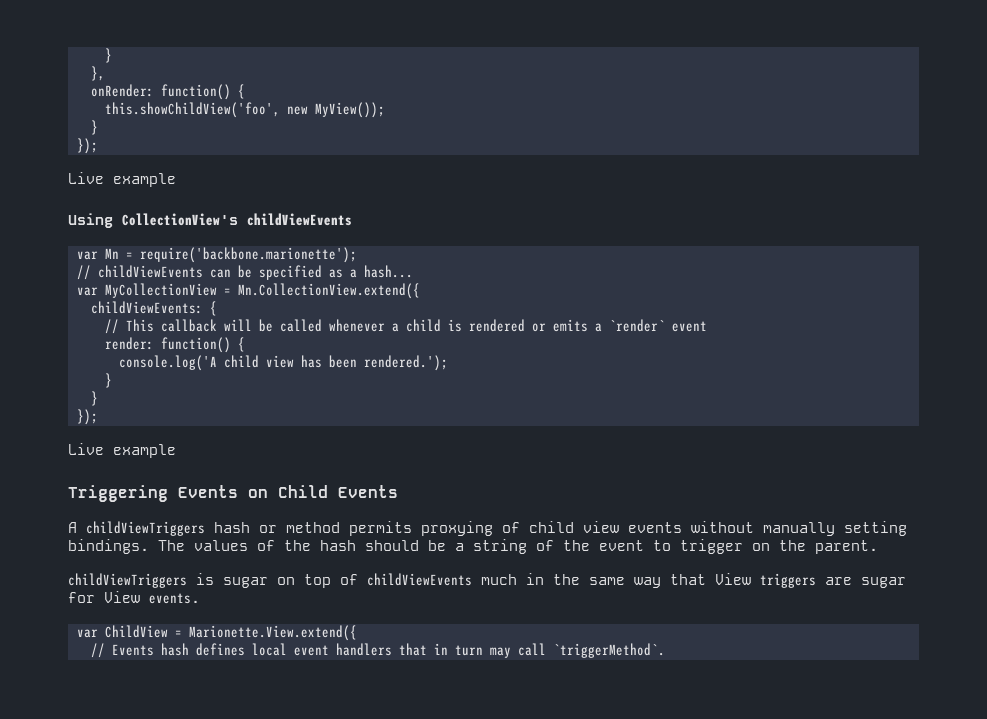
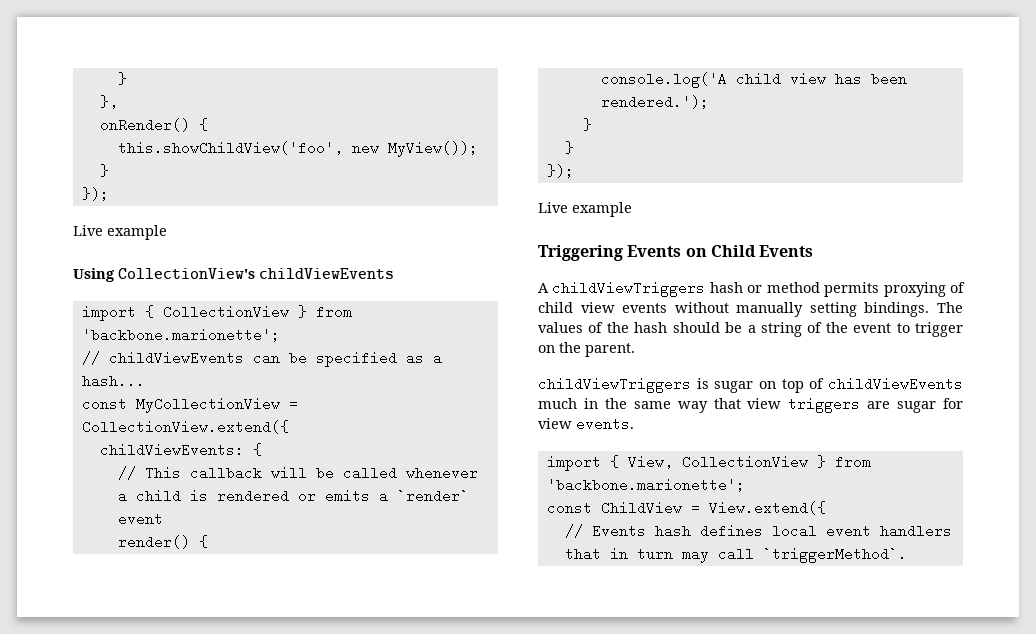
[90,84,231,100] onRender: function() -> [99,118,190,132] onRender()
[76,247,357,263] var Mn = require('backbone.marionette'); -> [81,305,352,321] [81,328,280,342] import { CollectionView } from 'backbone.marionette';
[76,287,98,296] var -> [81,397,127,411] const
[237,283,420,299] Mn.CollectionView.extend({ -> [81,420,289,434] CollectionView.extend({
[104,337,231,353] render: function() -> [117,535,190,549] render()
[715,573,751,585] View -> [747,398,782,409] view
[104,591,140,603] View -> [538,418,572,429] view
[76,629,98,638] var -> [546,455,871,471] [546,478,745,492] [546,501,592,515] import { View, CollectionView } from 'backbone.marionette'; // const
[188,625,357,641] Marionette.View.extend({ -> [708,501,826,515] View.extend({

